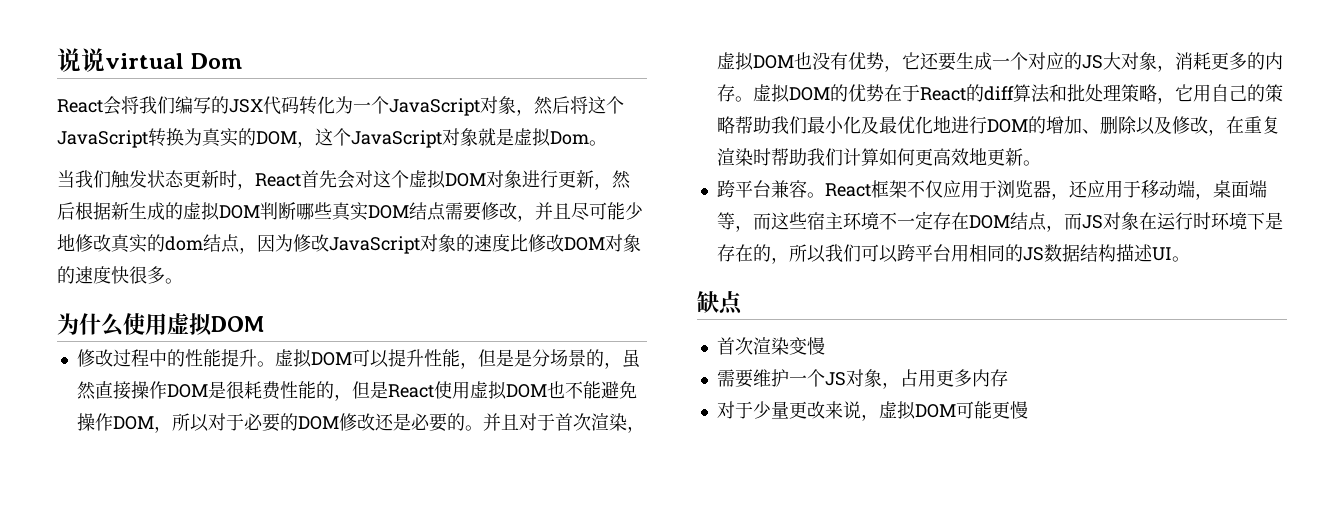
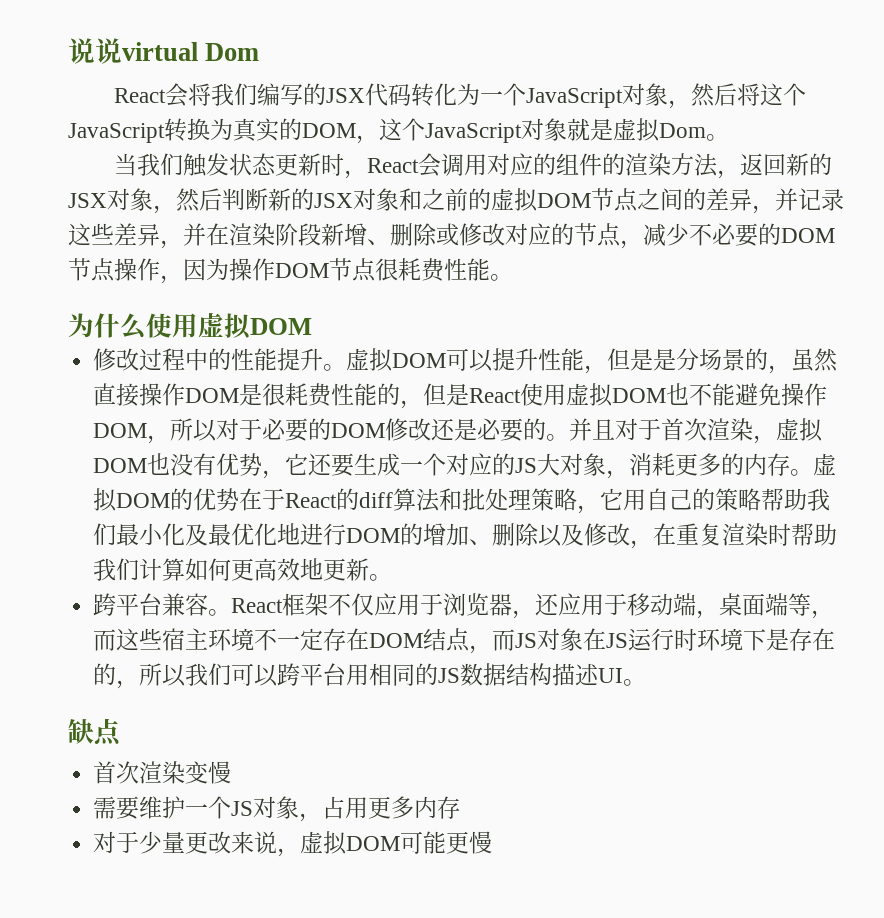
[301,170,631,190] [57,202,643,222] [57,234,641,254] [57,266,165,284] 首先会对这个虚拟DOM对象进行更新，然后根据新生成的虚拟DOM判断哪些真实DOM结点需要修改，并且尽可能少地修改真实的dom结点，因为修改JavaScript对象的速度比修改DOM对象的速度快很多 -> [417,153,832,179] [68,188,844,214] [68,223,835,249] [68,258,490,284] 会调用对应的组件的渲染方法，返回新的JSX对象，然后判断新的JSX对象和之前的虚拟DOM节点之间的差异，并记录这些差异，并在渲染阶段新增、删除或修改对应的节点，减少不必要的DOM节点操作，因为操作DOM节点很耗费性能
(1157, 221) none -> [606,633,629,648] JS

